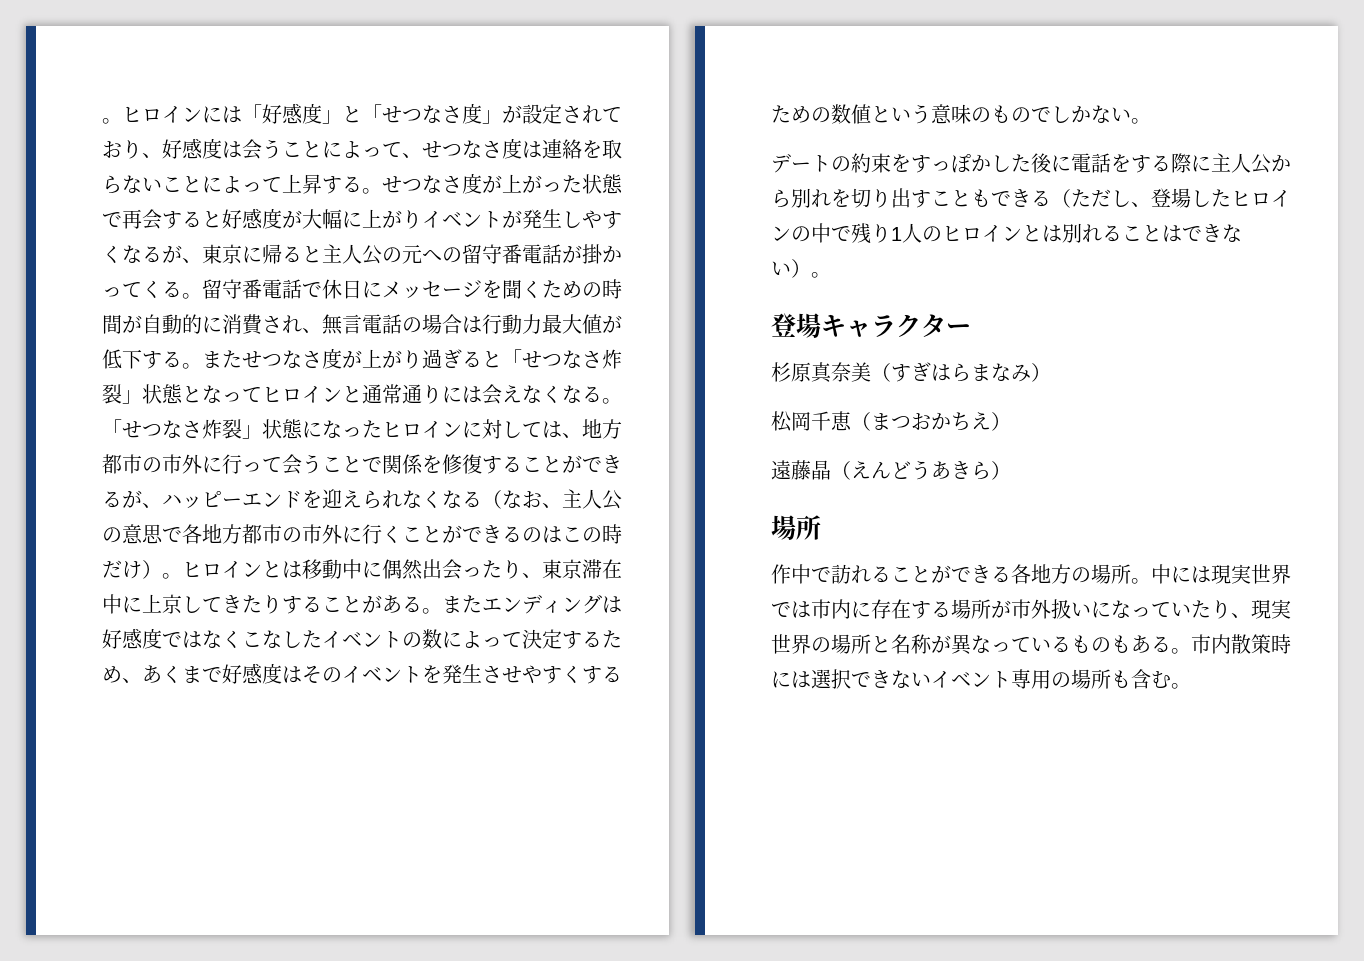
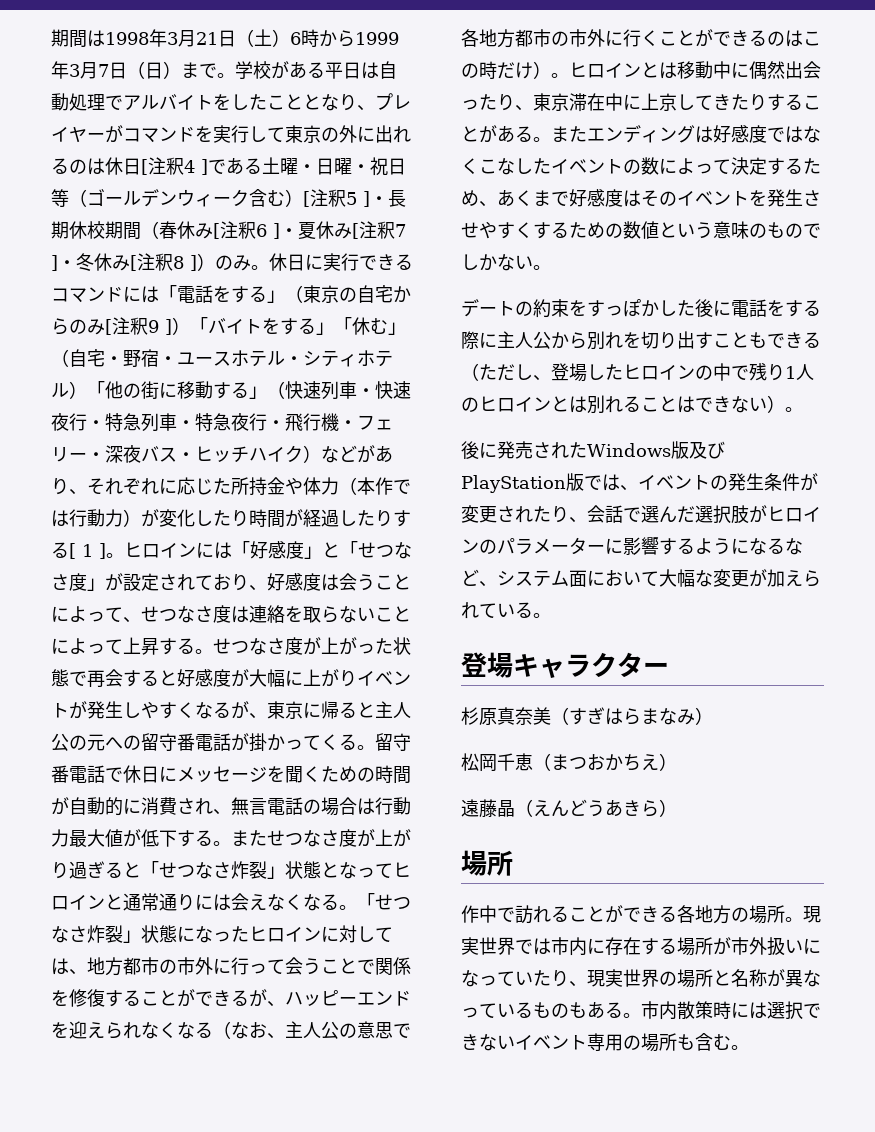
(102, 121) none -> [51,29,399,48] [51,61,397,79] [51,93,411,111] [51,125,411,143] [51,157,406,176] [51,189,406,207] [51,221,406,240] [51,253,413,271] [51,285,411,303] [51,317,406,335] [51,349,393,367] [51,381,411,400] [51,413,393,432] [51,445,393,463] [51,477,411,496] [51,509,411,528] [51,542,106,559] 期間は1998年3月21日（土）6時から1999年3月7日（日）まで。学校がある平日は自動処理でアルバイトをしたこととなり、プレイヤーがコマンドを実行して東京の外に出れるのは休日[注釈4 ]である土曜・日曜・祝日等（ゴールデンウィーク含む）[注釈5 ]・長期休校期間（春休み[注釈6 ]・夏休み[注釈7 ]・冬休み[注釈8 ]）のみ。休日に実行できるコマンドには「電話をする」（東京の自宅からのみ[注釈9 ]）「バイトをする」「休む」（自宅・野宿・ユースホテル・シティホテル）「他の街に移動する」（快速列車・快速夜行・特急列車・特急夜行・飛行機・フェリー・深夜バス・ヒッチハイク）などがあり、それぞれに応じた所持金や体力（本作では行動力）が変化したり時間が経過したりする[ 1 ]
(831, 275) none -> [461,441,725,459] [461,473,818,493] [461,505,821,524] [461,537,803,555] [461,569,821,587] [461,602,551,619] // 後に発売されたWindows版及びPlayStation版では、イベントの発生条件が変更されたり、会話で選んだ選択肢がヒロインのパラメーターに影響するようになるなど、システム面において大幅な変更が加えられている。
[1151,564,1211,584] 中には -> (803, 919) none

